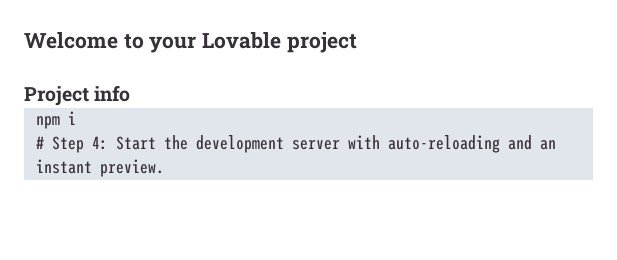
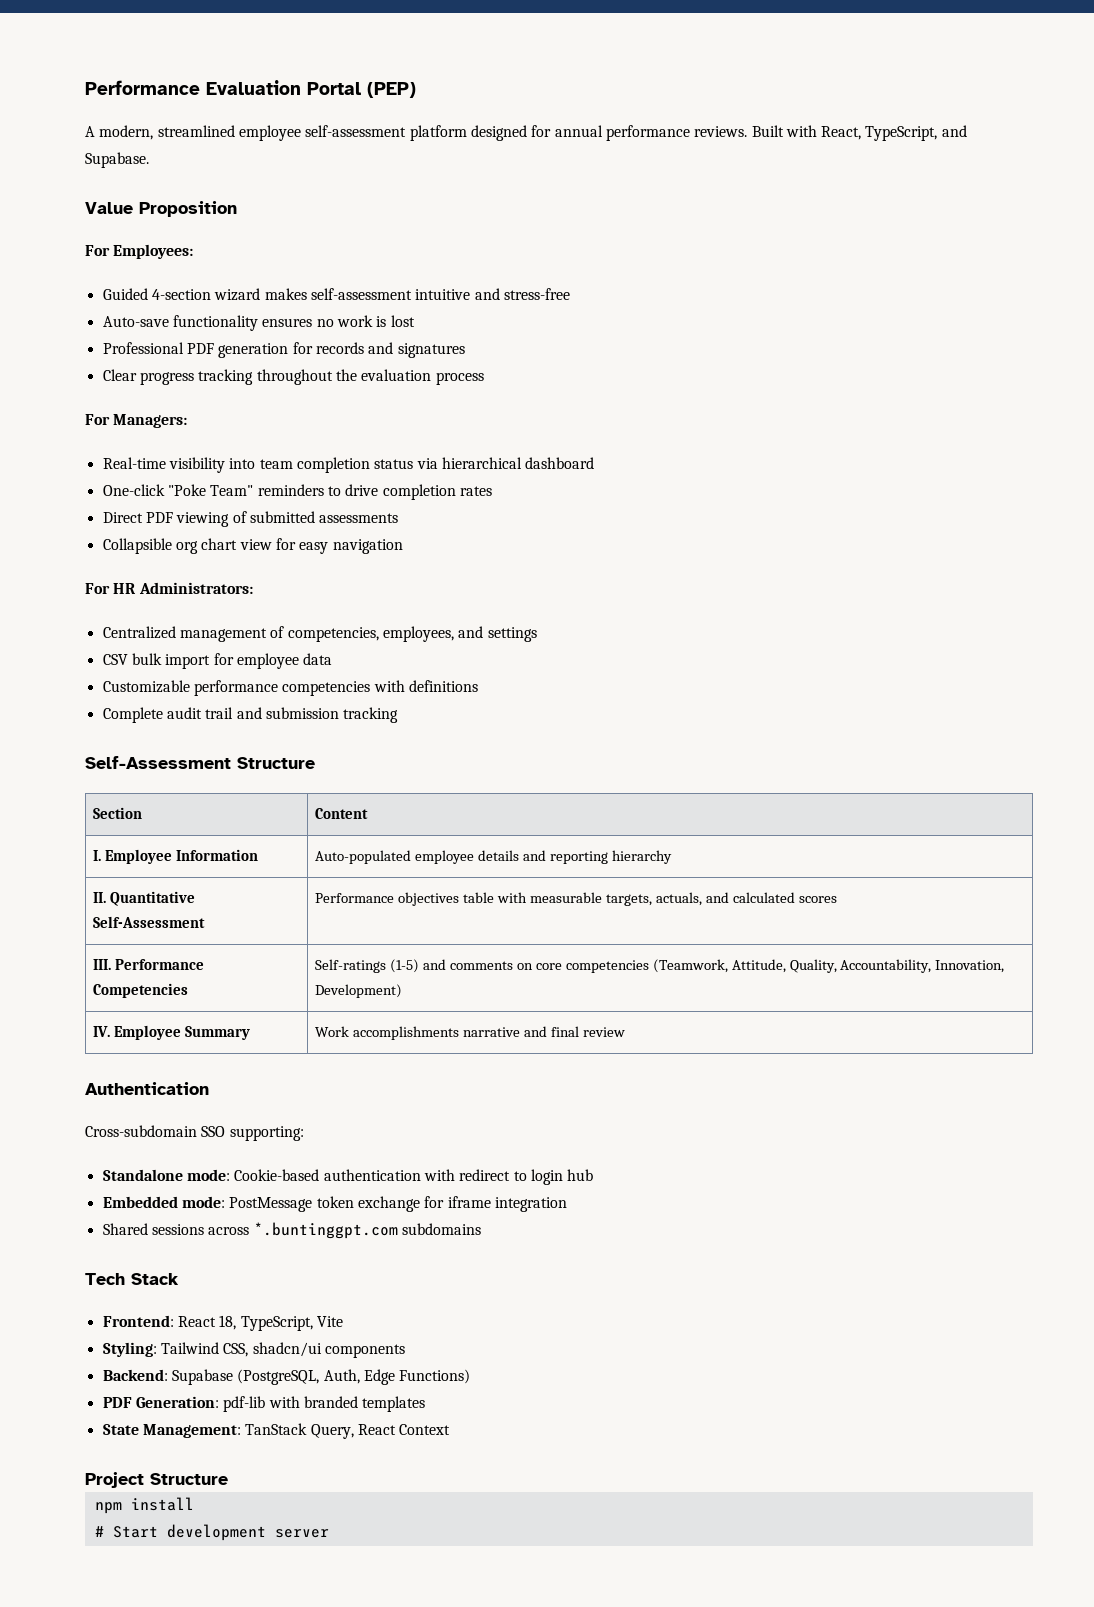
[24,32,357,53] Welcome to your Lovable project -> [85,80,416,98] [85,125,967,141] [85,152,149,168] [85,201,237,217] [85,244,194,259] [102,288,570,301] [102,315,415,331] [102,342,465,358] [102,369,484,385] [85,414,188,428] [102,457,595,473] [102,484,492,500] [102,511,399,527] [102,538,403,554] [85,582,253,594] [102,626,537,642] [102,653,333,669] [102,680,478,696] [102,707,399,723] [85,756,315,769] [93,807,143,819] [315,808,369,819] [93,849,259,864] [315,850,672,864] [93,891,196,906] [93,916,206,928] [315,892,837,906] [93,959,205,970] [93,983,189,998] [315,959,1005,973] [315,984,403,998] [93,1025,251,1040] [315,1026,625,1040] [85,1082,209,1095] [85,1125,304,1141] [102,1169,594,1185] [102,1196,567,1212] [102,1222,481,1239] [85,1273,179,1285] [102,1315,343,1331] [102,1342,405,1358] [102,1369,471,1385] [102,1396,426,1412] [102,1423,451,1439] Performance Evaluation Portal (PEP) // A modern, streamlined employee self-assessment platform designed for annual performance reviews. Built with React, TypeScript, and Supabase. // Value Proposition // For Employees: // Guided 4-section wizard makes self-assessment intuitive and stress-free // Auto-save functionality ensures no work is lost // Professional PDF generation for records and signatures // Clear progress tracking throughout the evaluation process // For Managers: // Real-time visibility into team completion status via hierarchical dashboard // One-click "Poke Team" reminders to drive completion rates // Direct PDF viewing of submitted assessments // Collapsible org chart view for easy navigation // For HR Administrators: // Centralized management of competencies, employees, and settings // CSV bulk import for employee data // Customizable performance competencies with definitions // Complete audit trail and submission tracking // Self-Assessment Structure // Section | Content // I. Employee Information | Auto-populated employee details and reporting hierarchy // II. Quantitative Self-Assessment | Performance objectives table with measurable targets, actuals, and calculated scores // III. Performance Competencies | Self-ratings (1-5) and comments on core competencies (Teamwork, Attitude, Quality, Accountability, Innovation, Development) // IV. Employee Summary | Work accomplishments narrative and final review // Authentication // Cross-subdomain SSO supporting: // Standalone mode: Cookie-based authentication with redirect to login hub // Embedded mode: PostMessage token exchange for iframe integration // Shared sessions across *.buntinggpt.com subdomains // Tech Stack // Frontend: React 18, TypeScript, Vite // Styling: Tailwind CSS, shadcn/ui components // Backend: Supabase (PostgreSQL, Auth, Edge Functions) // PDF Generation: pdf-lib with branded templates // State Management: TanStack Query, React Context
[94,85,131,102] info -> [150,1473,228,1485] Structure
[67,111,76,125] i -> [130,1497,194,1511] install
[51,135,556,153] [35,159,164,177] Step 4: Start the development server with auto-reloading and an instant preview. -> [112,1524,329,1541] Start development server

